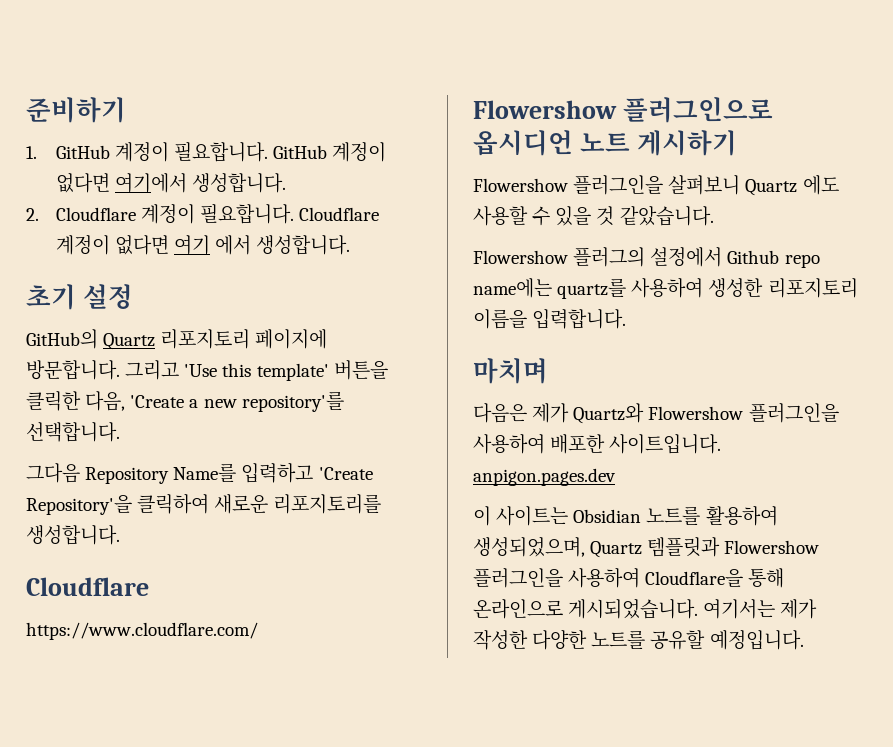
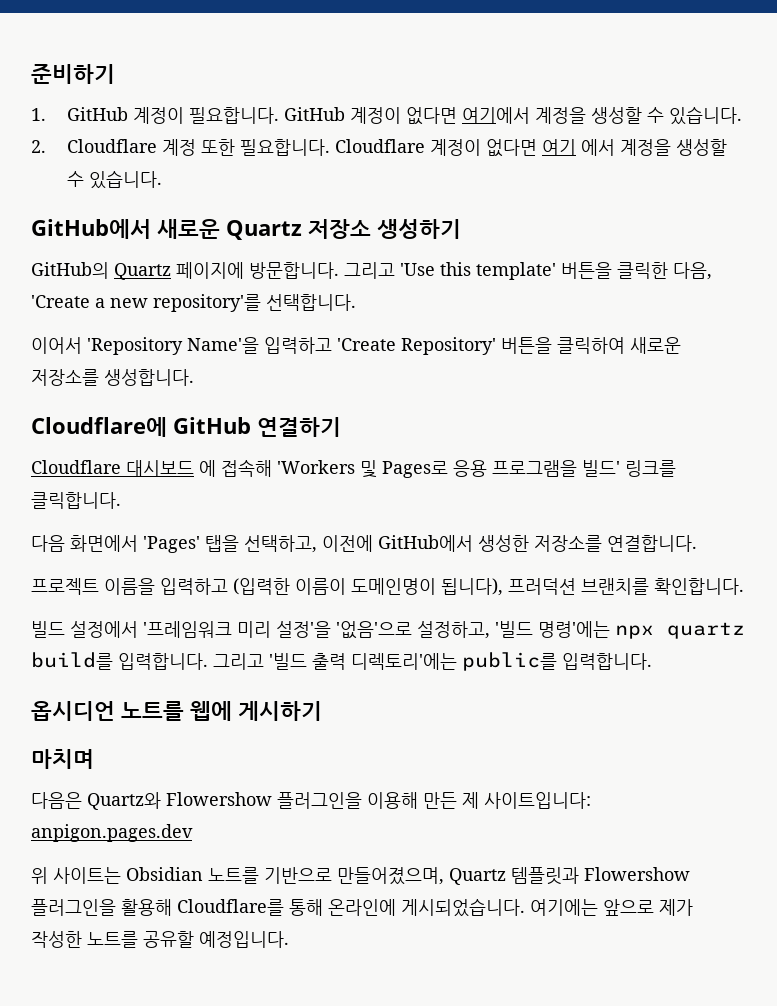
[192,173,287,193] 생성합니다. -> [534,106,742,125] 계정을 생성할 수 있습니다.
[141,204,196,224] 계정이 -> [161,139,235,156] 계정 또한
[256,235,351,255] [26,284,133,310] 생성합니다. // 초기 설정 -> [619,139,727,156] [66,170,162,189] [31,219,461,240] 계정을 생성할 수 있습니다. // GitHub에서 새로운 Quartz 저장소 생성하기
[160,329,251,349] 리포지토리 -> (171, 271) none
[26,463,373,484] [26,495,132,515] 그다음 Repository Name를 입력하고 'Create Repository'을 -> [31,337,552,355] 이어서 'Repository Name'을 입력하고 'Create Repository' 버튼을
[273,494,382,514] [26,525,120,545] [26,577,149,596] [26,622,258,640] [473,97,773,123] [473,130,737,156] [473,175,839,196] [473,206,714,226] [473,247,820,268] [473,278,858,299] [473,309,627,329] 리포지토리를 생성합니다. // Cloudflare // https://www.cloudflare.com/ // Flowershow 플러그인으로 옵시디언 노트 게시하기 // Flowershow 플러그인을 살펴보니 Quartz 에도 사용할 수 있을 것 같았습니다. // Flowershow 플러그의 설정에서 Github repo name에는 quartz를 사용하여 생성한 리포지토리 이름을 입력합니다. -> [31,369,194,386] [31,417,341,437] [31,459,676,478] [31,492,121,509] [31,535,697,553] [31,578,744,596] [31,621,745,639] [31,652,652,671] [31,701,322,721] 저장소를 생성합니다. // Cloudflare에 GitHub 연결하기 // Cloudflare 대시보드 에 접속해 'Workers 및 Pages로 응용 프로그램을 빌드' 링크를 클릭합니다. // 다음 화면에서 'Pages' 탭을 선택하고, 이전에 GitHub에서 생성한 저장소를 연결합니다. // 프로젝트 이름을 입력하고 (입력한 이름이 도메인명이 됩니다), 프러덕션 브랜치를 확인합니다. // 빌드 설정에서 '프레임워크 미리 설정'을 '없음'으로 설정하고, '빌드 명령'에는 npx quartz build를 입력합니다. 그리고 '빌드 출력 디렉토리'에는 public를 입력합니다. // 옵시디언 노트를 웹에 게시하기
[532,403,570,423] 제가 -> (82, 800) none
[473,434,722,454] 사용하여 배포한 사이트입니다. -> [367,792,591,809] 이용해 만든 제 사이트입니다:
[473,506,491,526] 이 -> [31,867,48,884] 위
[705,506,778,526] [473,537,585,557] 활용하여 생성되었으며, -> [264,867,444,885] 기반으로 만들어졌으며,
[568,568,785,588] [473,599,776,619] 사용하여 Cloudflare을 통해 온라인으로 게시되었습니다. 여기서는 -> [121,898,654,917] 활용해 Cloudflare를 통해 온라인에 게시되었습니다. 여기에는 앞으로
[532,630,588,650] 다양한 -> (82, 939) none

